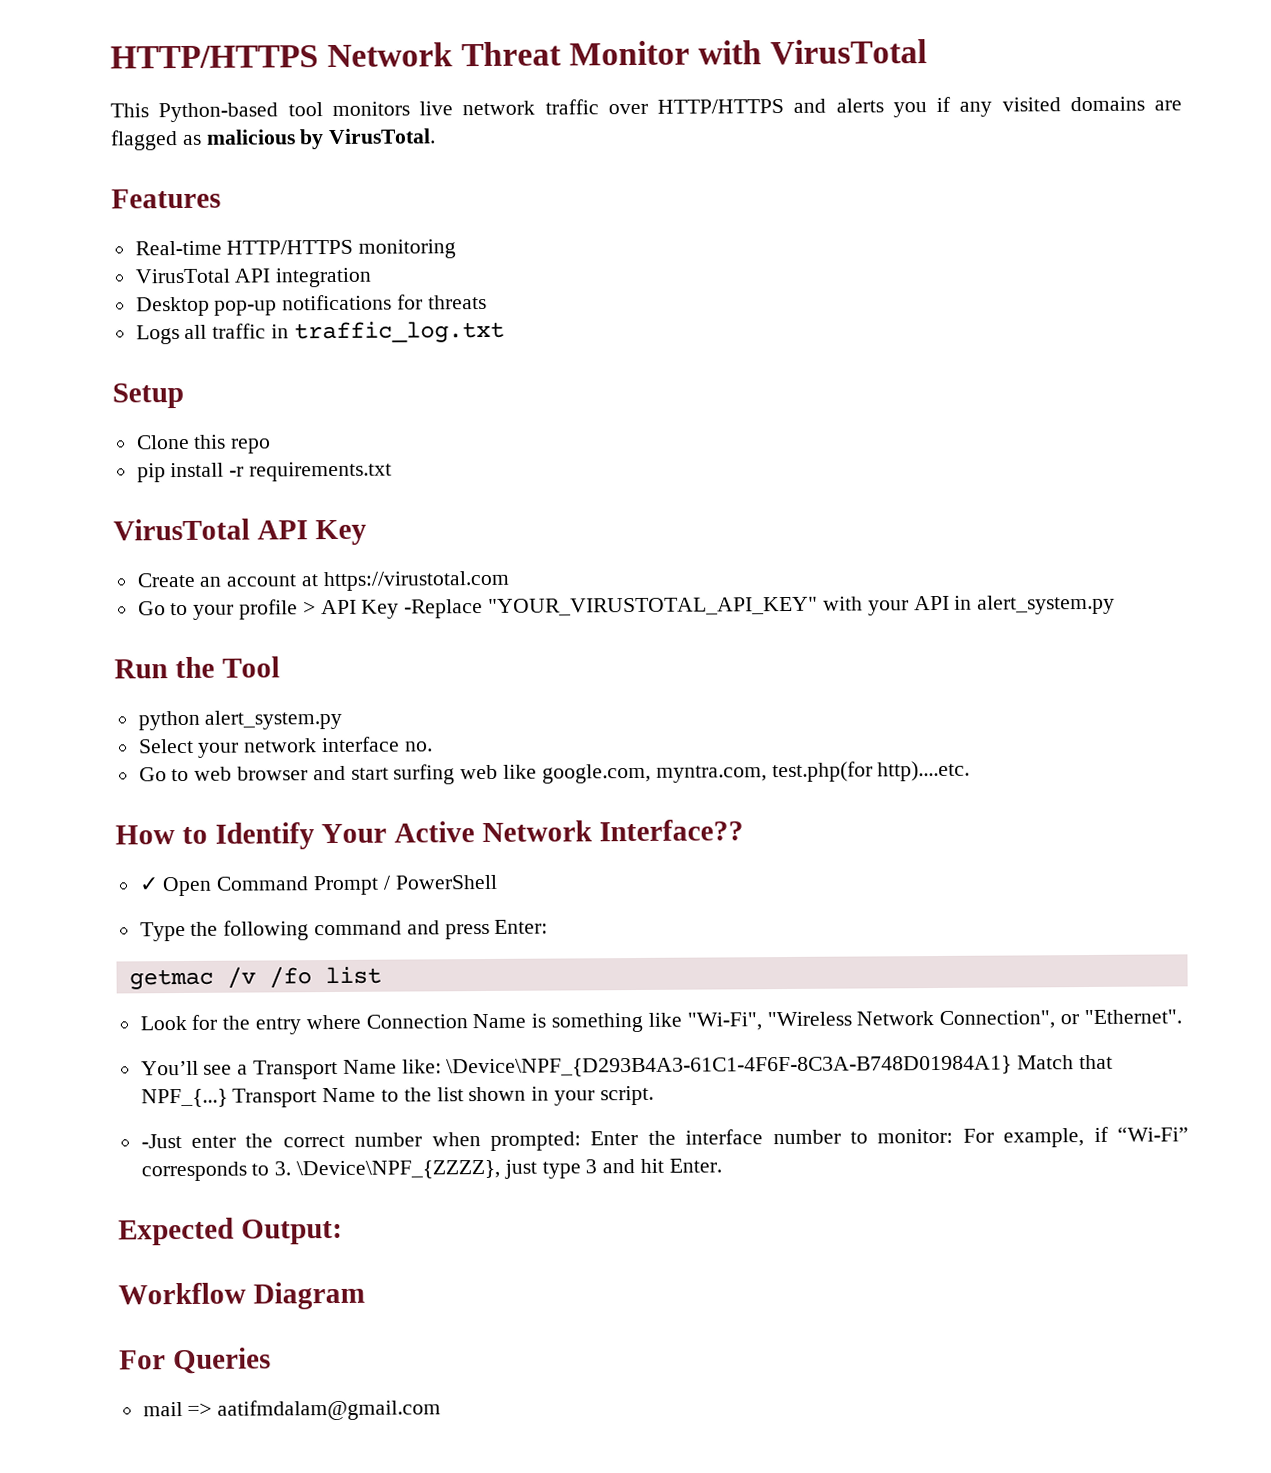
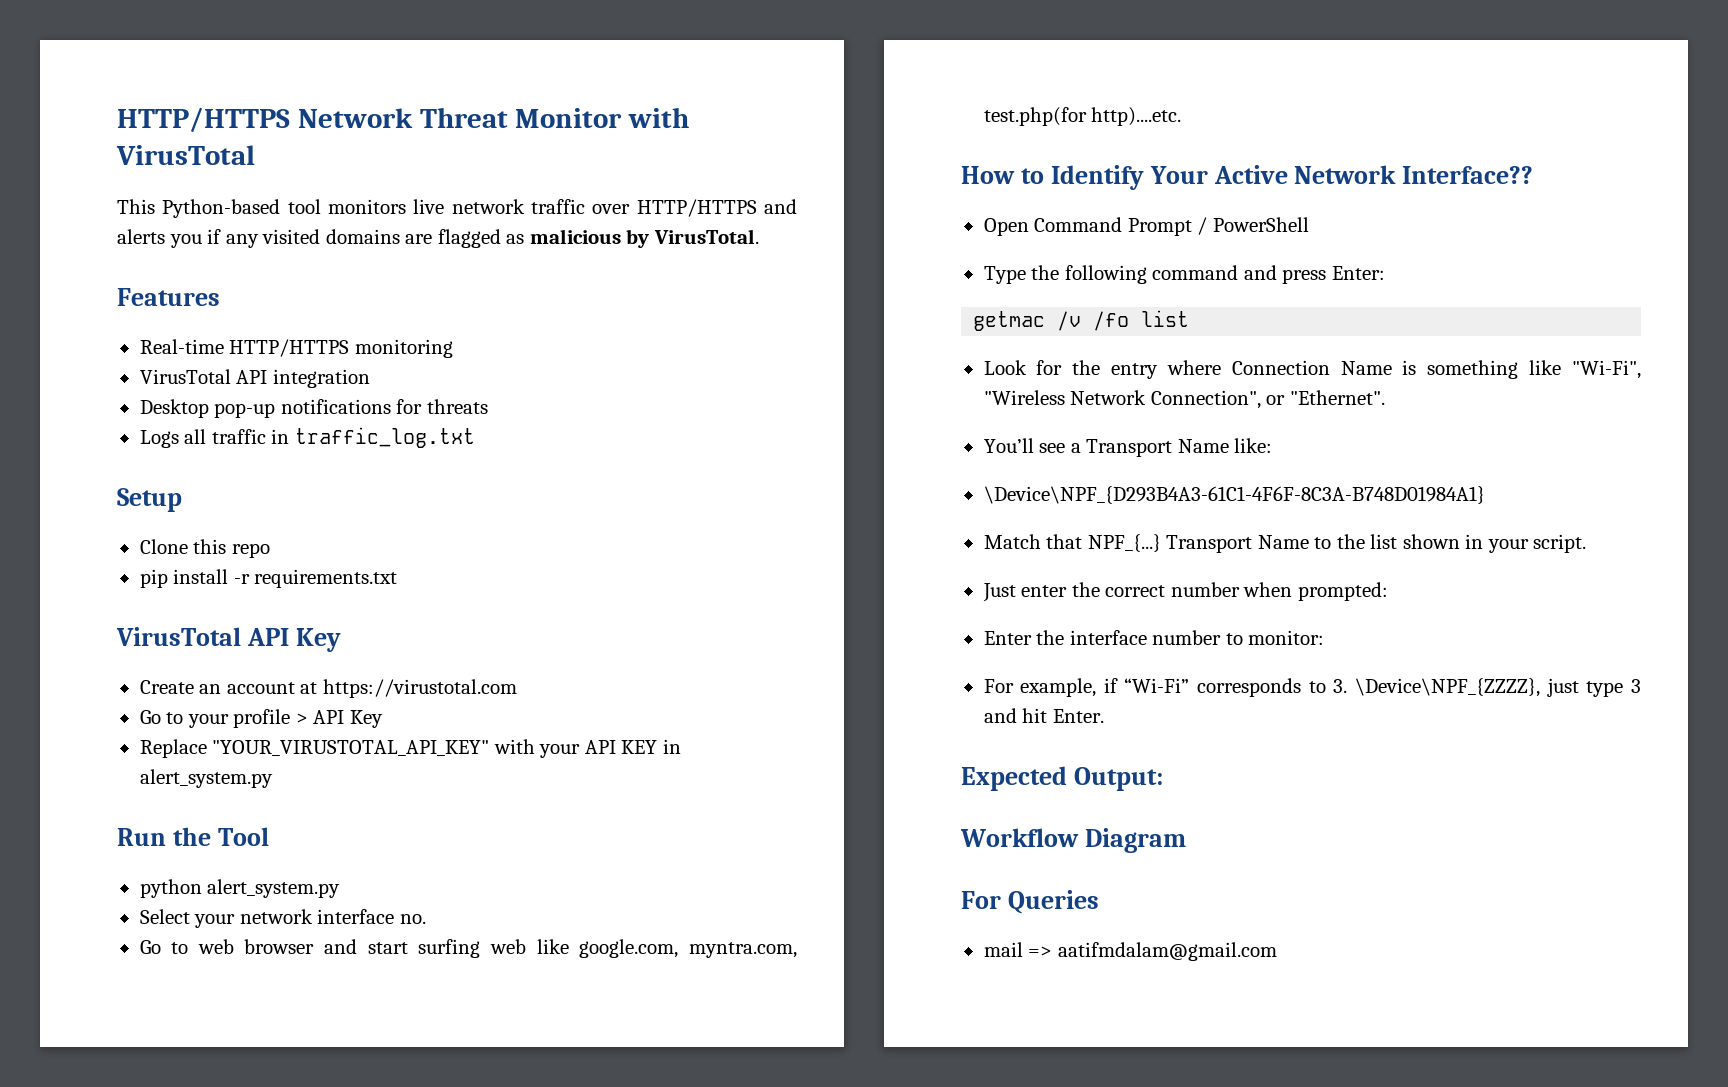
[404,599,484,619] -Replace -> [139,739,207,758] // Replace
(950, 603) none -> [621,740,658,754] KEY
[138,877,159,892] ✓ -> (1534, 175) none
(442, 1066) none -> (1273, 445) //
(1013, 1066) none -> (1485, 495) //
[140,1134,182,1149] -Just -> [982,583,1016,602] Just
(582, 1141) none -> (1388, 591) //
(954, 1136) none -> (1325, 637) //

